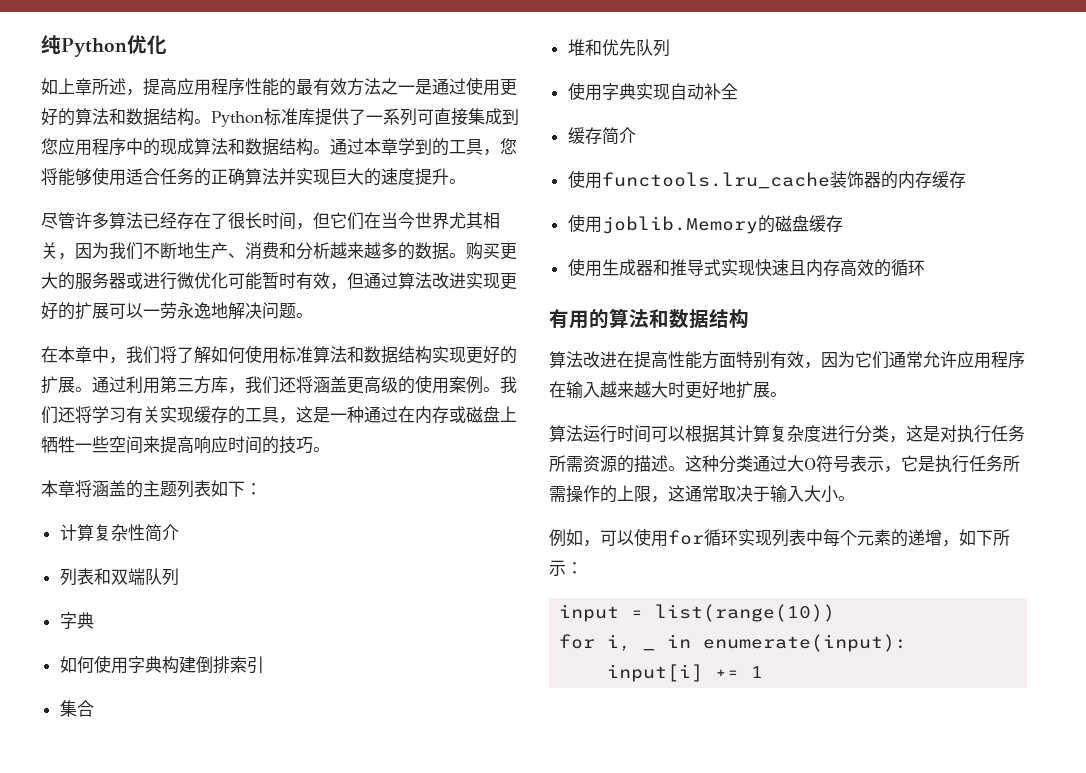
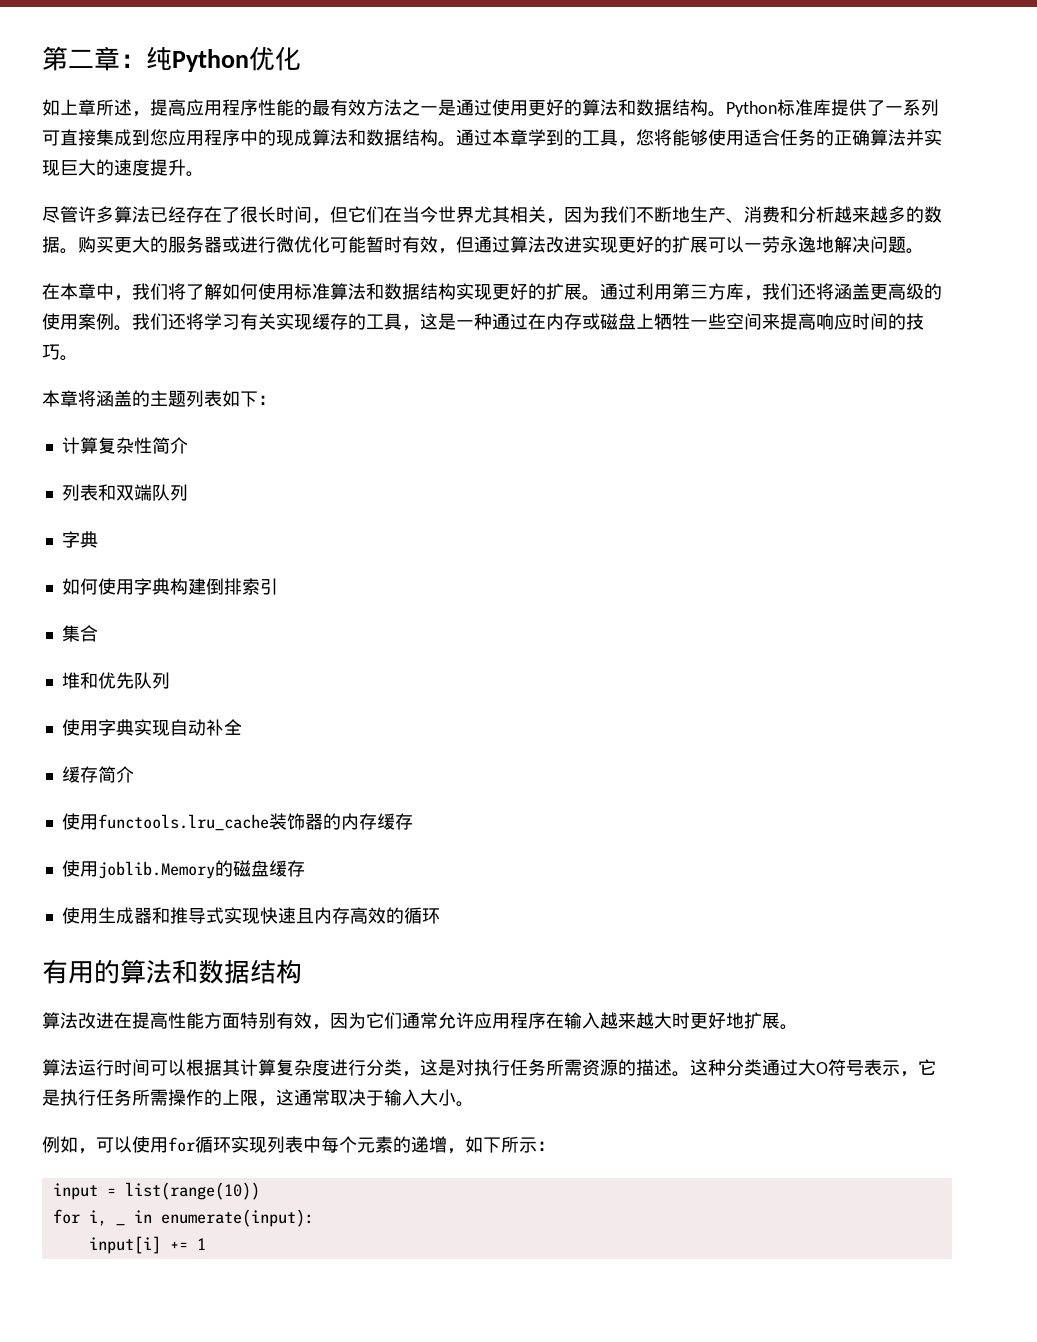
(41, 44) none -> [42,46,146,71] 第二章：

